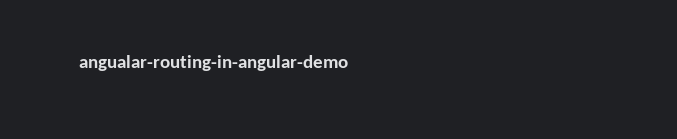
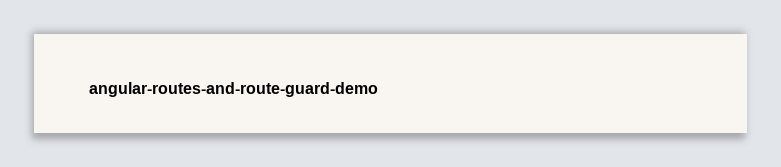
[79,55,348,71] angualar-routing-in-angular-demo -> [89,82,378,97] angular-routes-and-route-guard-demo

